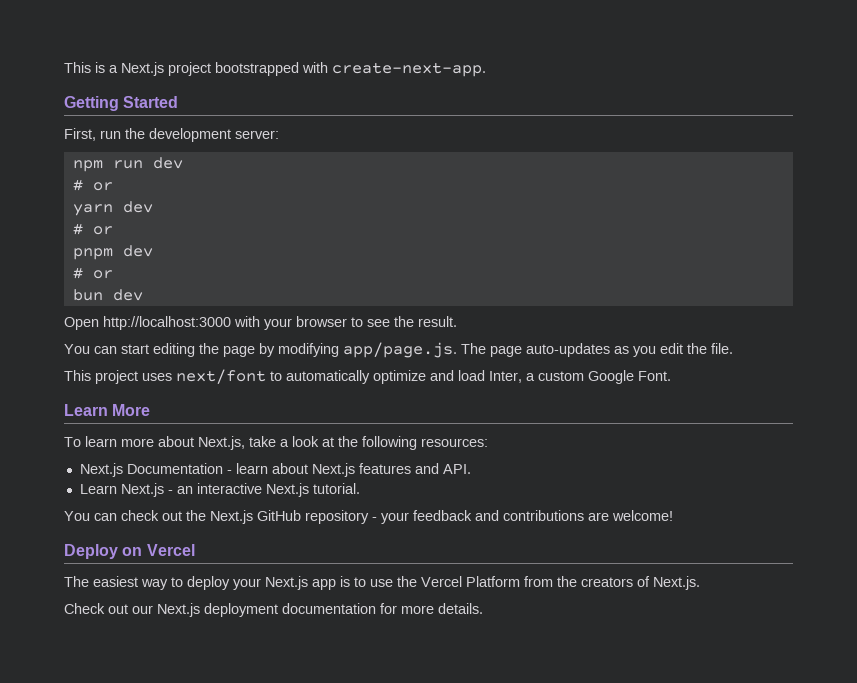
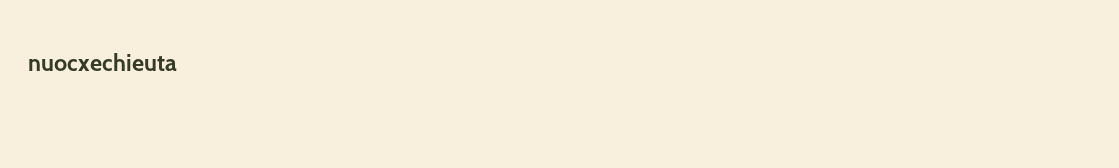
[64,62,486,77] [64,96,179,111] [64,128,279,142] [72,157,183,172] [72,179,113,191] [72,201,153,216] [72,223,113,235] [72,245,153,260] [72,267,113,279] [72,289,143,301] [64,316,457,330] [64,342,733,358] [64,369,671,384] [64,404,151,416] [64,436,488,450] [79,463,471,477] [79,483,360,497] [64,510,673,524] [64,544,195,559] [64,576,700,590] [64,603,483,617] This is a Next.js project bootstrapped with create-next-app. // Getting Started // First, run the development server: // npm run dev // # or // yarn dev // # or // pnpm dev // # or // bun dev // Open http://localhost:3000 with your browser to see the result. // You can start editing the page by modifying app/page.js. The page auto-updates as you edit the file. // This project uses next/font to automatically optimize and load Inter, a custom Google Font. // Learn More // To learn more about Next.js, take a look at the following resources: // Next.js Documentation - learn about Next.js features and API. // Learn Next.js - an interactive Next.js tutorial. // You can check out the Next.js GitHub repository - your feedback and contributions are welcome! // Deploy on Vercel // The easiest way to deploy your Next.js app is to use the Vercel Platform from the creators of Next.js. // Check out our Next.js deployment documentation for more details. -> [28,53,177,71] nuocxechieuta

